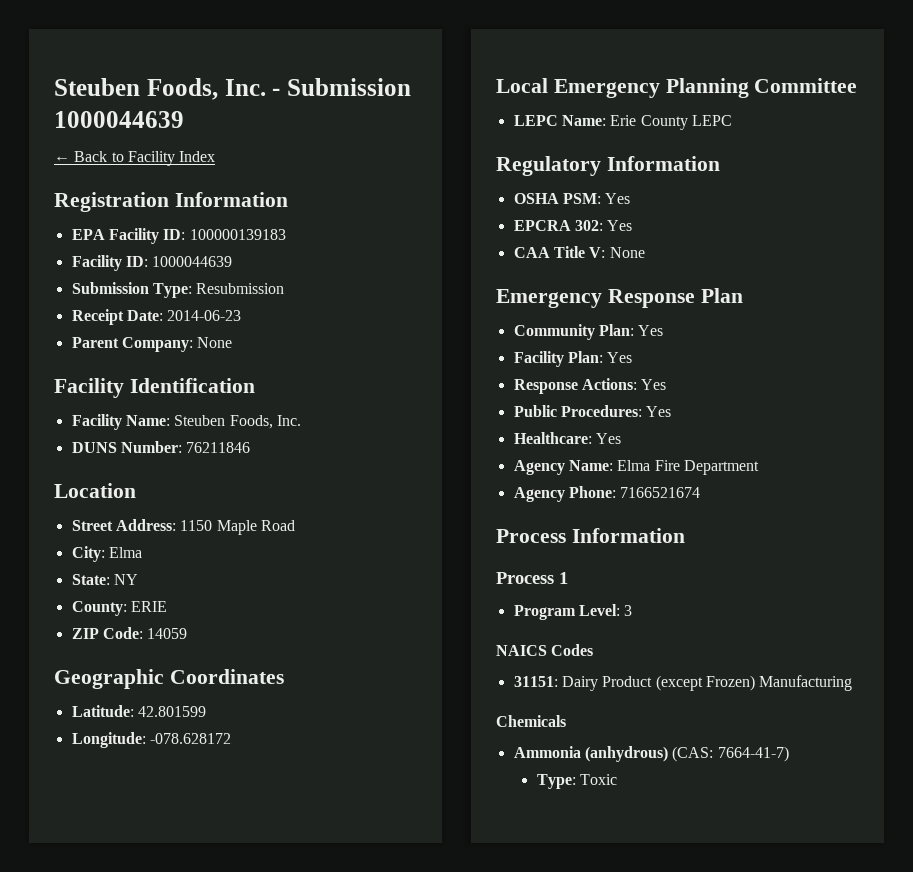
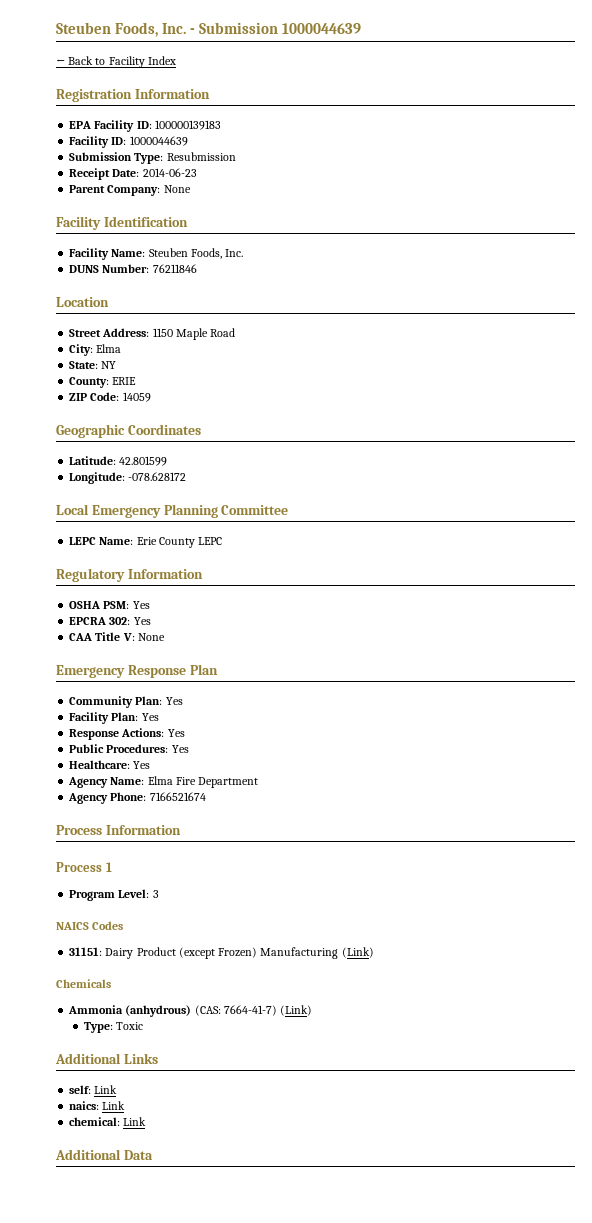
(853, 683) none -> [341,947,374,958] (Link)
(789, 754) none -> [280,1005,313,1016] (Link)
(617, 779) none -> [55,1053,158,1064] [69,1085,118,1094] [69,1101,126,1110] [69,1117,147,1126] [55,1149,153,1160] // Additional Links // self: Link // naics: Link // chemical: Link // Additional Data

